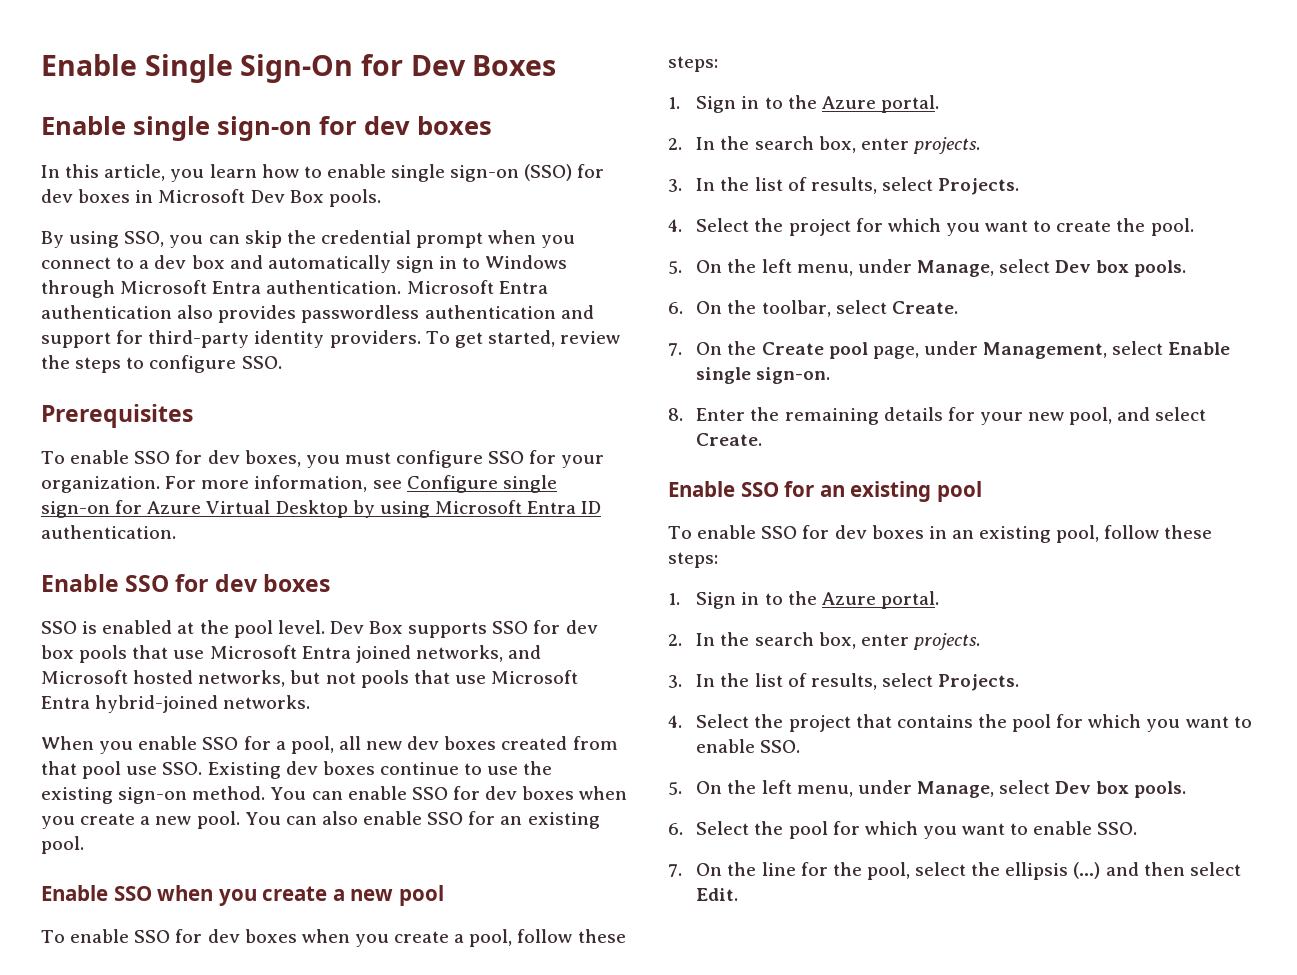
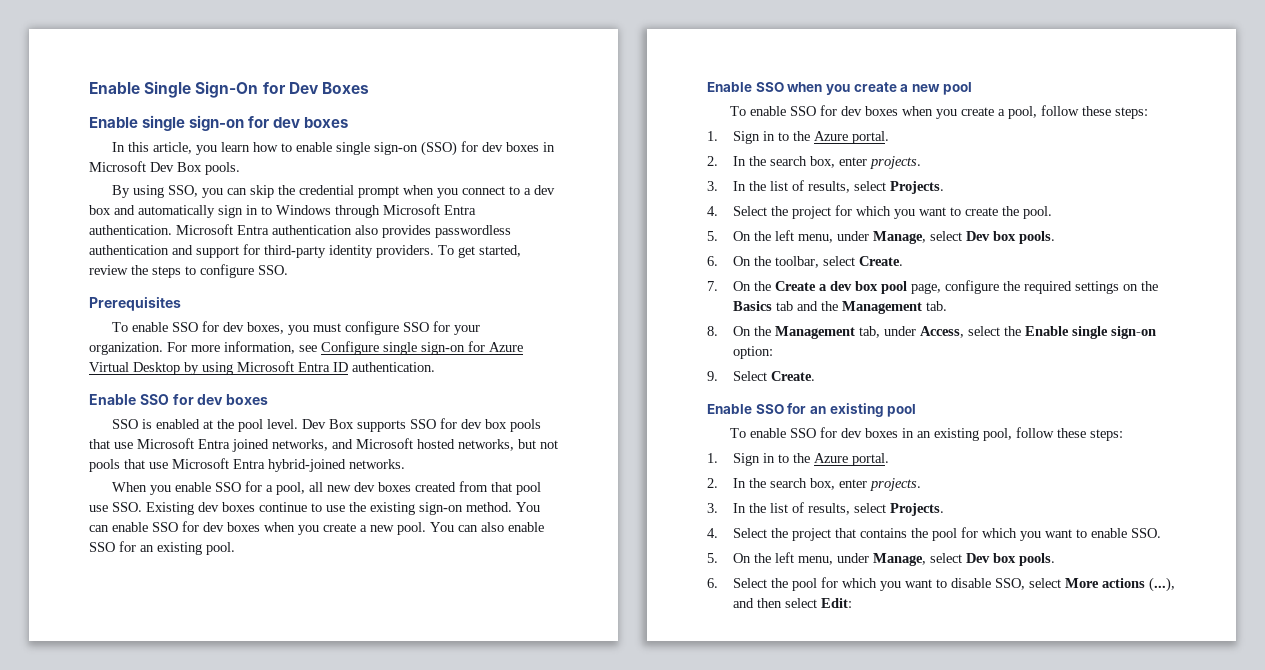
[828,341,1231,359] [696,367,831,384] [668,407,1207,425] pool page, under Management, select Enable single sign-on. // 8. Enter the remaining details for your new pool, and select -> [818,280,1158,294] [732,301,947,314] [707,326,1156,339] [732,346,773,359] [707,371,767,381] a dev box pool page, configure the required settings on the Basics tab and the Management tab. // 8. On the Management tab, under Access, select the Enable single sign-on option: // 9. Select
[1033,821,1138,835] [668,862,1101,880] enable SSO. // 7. On the line for the pool, select the ellipsis (...) -> [950,577,1175,592] disable SSO, select More actions (...),
[696,888,739,901] Edit. -> [820,598,852,608] Edit:

